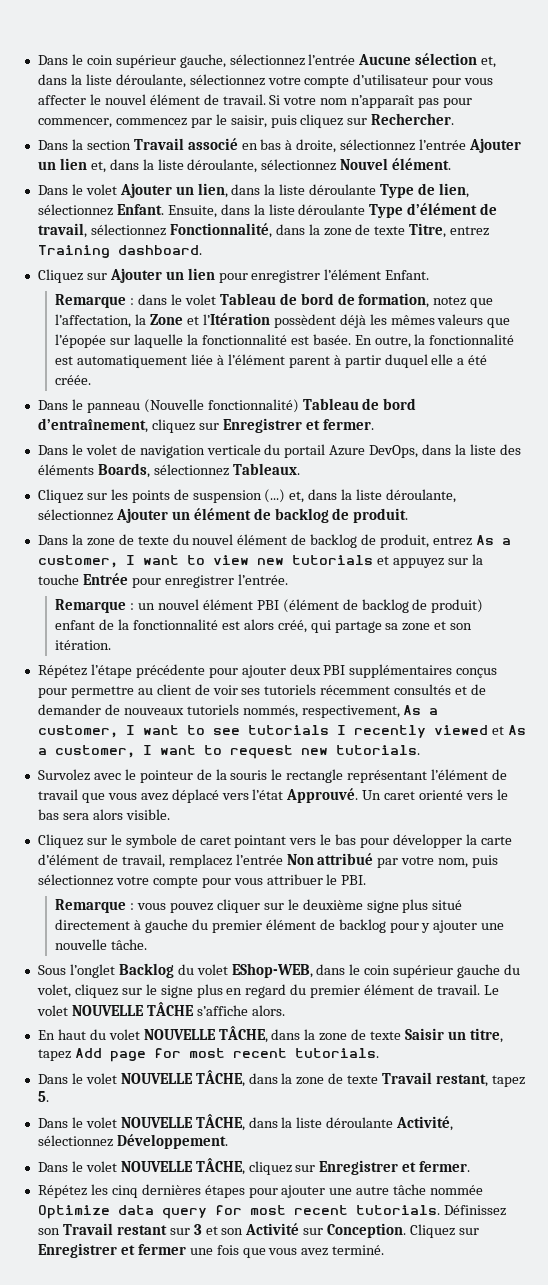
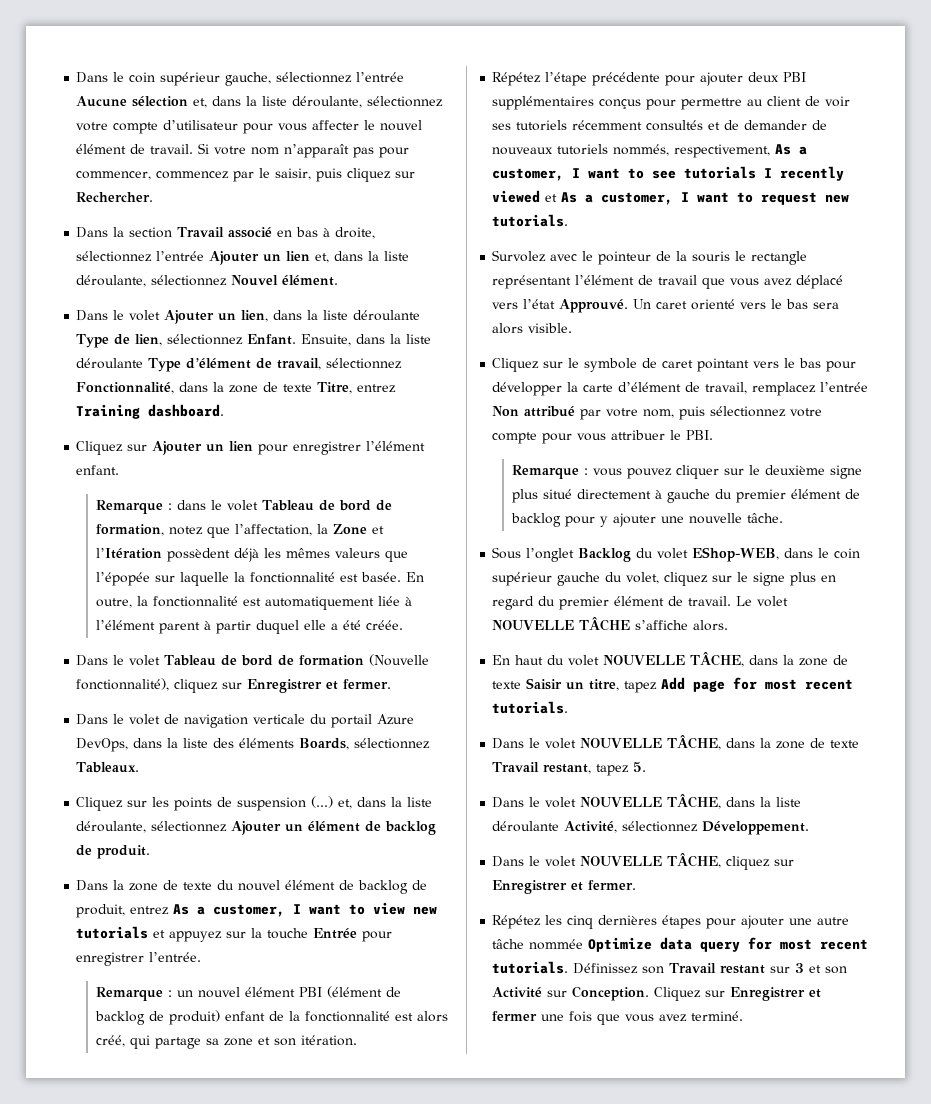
[385,270,430,280] Enfant. -> [76,465,120,475] enfant.
[86,398,417,413] [37,418,148,433] panneau (Nouvelle fonctionnalité) Tableau de bord d’entraînement, -> [129,654,430,666] [76,678,170,691] volet Tableau de bord de formation (Nouvelle fonctionnalité),

